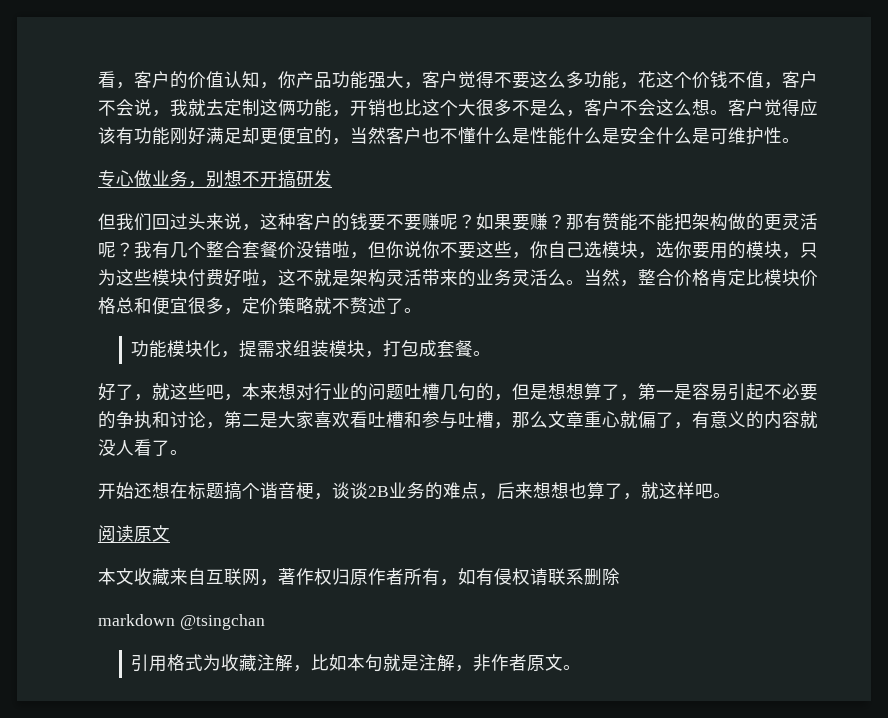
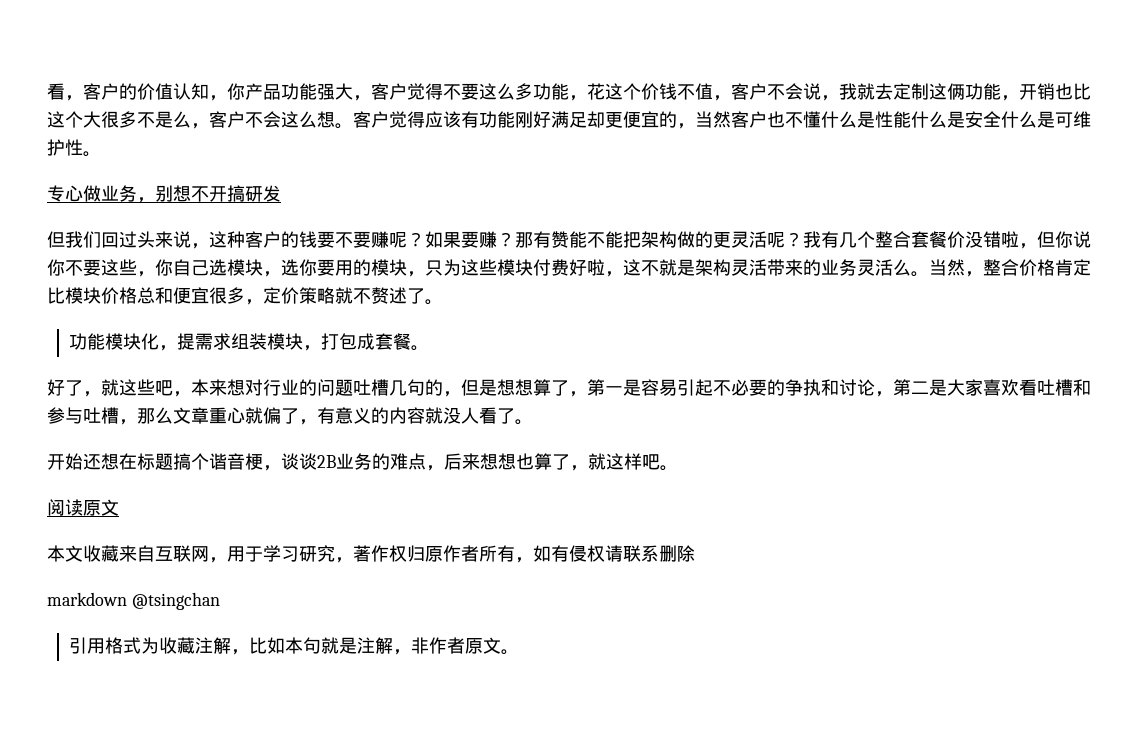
(278, 582) none -> [227,545,353,563] 用于学习研究，

